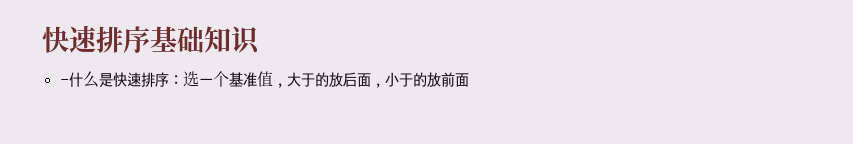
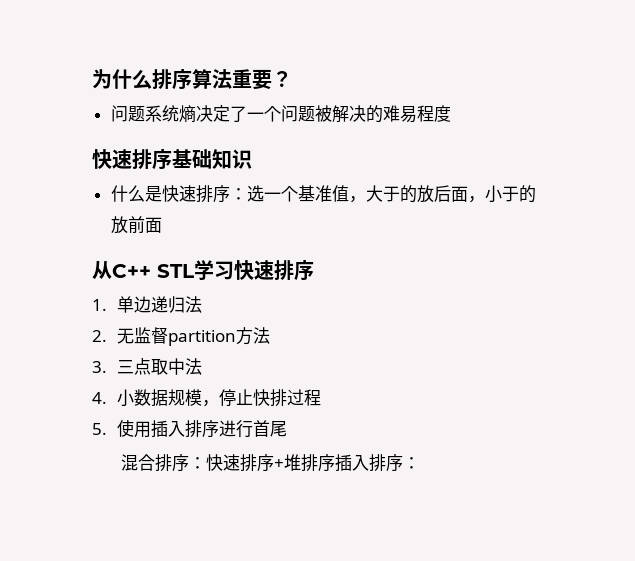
(42, 39) none -> [92,69,292,90] [110,105,451,123] 为什么排序算法重要？ // 问题系统熵决定了一个问题被解决的难易程度 //
[59,79,69,85] - -> (252, 159) none
(469, 80) none -> [92,260,314,281] [92,296,203,313] [92,327,271,346] [92,358,203,375] [92,389,322,407] [92,419,288,438] [120,454,420,472] // 从C++ STL学习快速排序 // 1.单边递归法 // 2.无监督partition方法 // 3.三点取中法 // 4.小数据规模，停止快排过程 // 5.使用插入排序进行首尾 // 混合排序：快速排序+堆排序插入排序：

